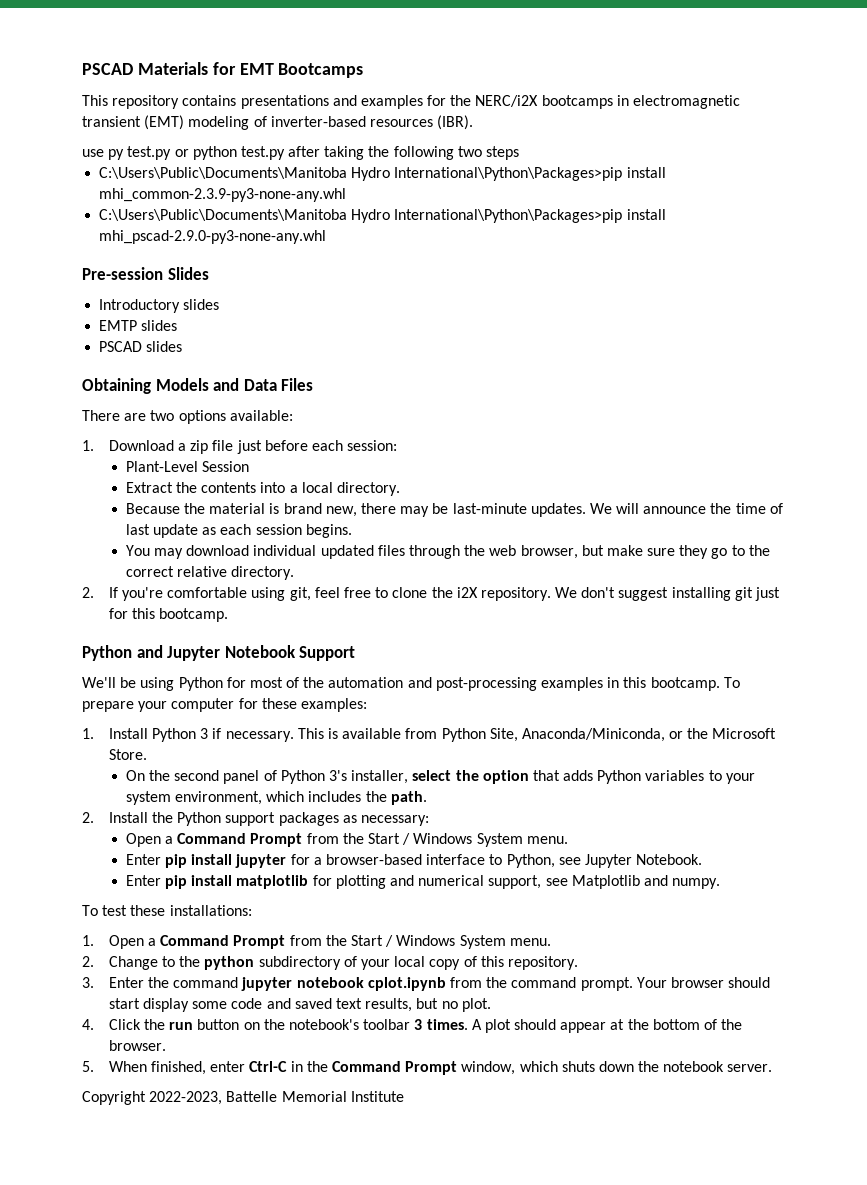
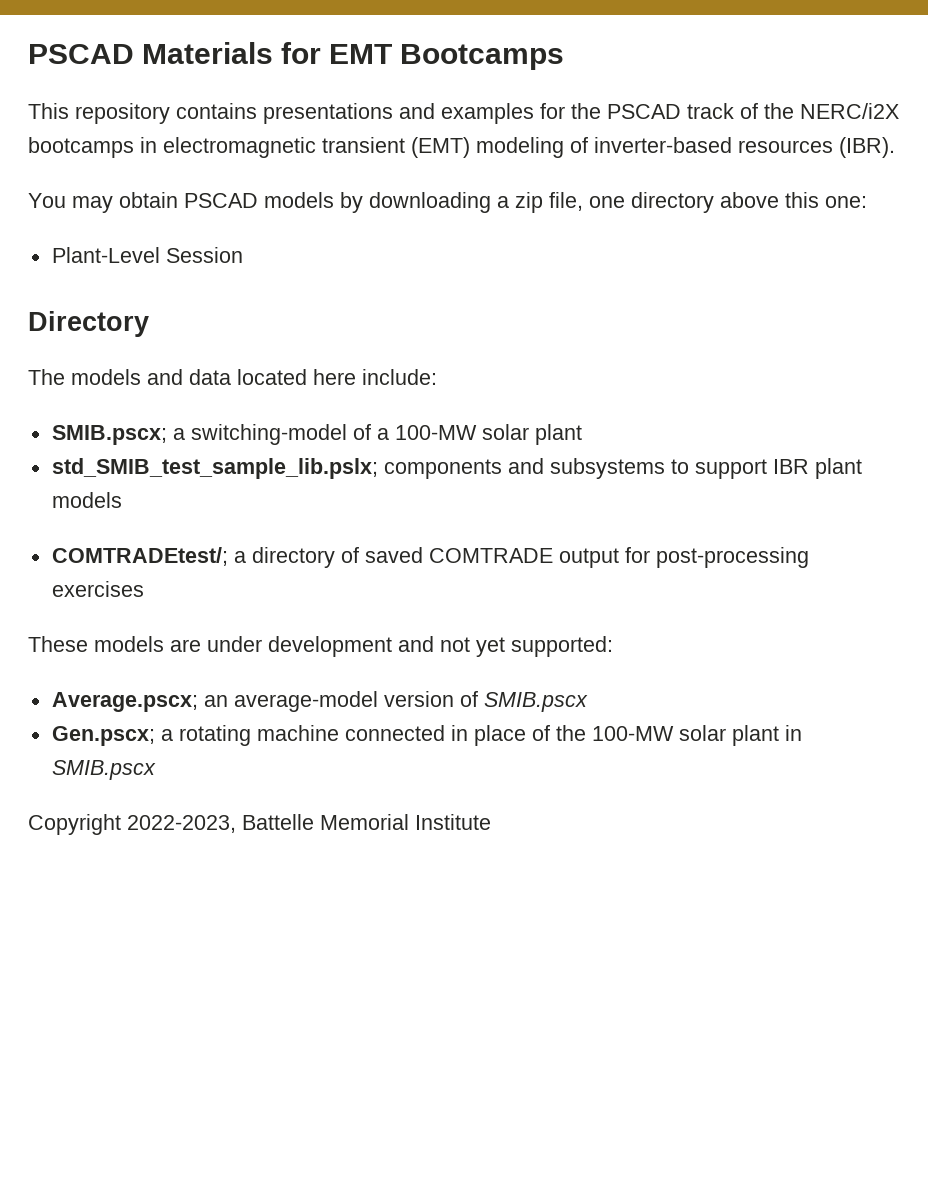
(472, 100) none -> [607,103,794,119] PSCAD track of the
[82,146,520,160] [99,167,666,181] [99,188,347,202] [99,209,666,223] [99,230,327,244] [82,267,209,280] [99,299,220,313] [99,320,178,331] [99,341,183,352] [82,378,314,394] [82,410,293,424] [82,440,398,454] [125,461,250,472] [125,482,400,496] [125,503,783,517] [125,524,352,538] [125,545,770,559] [125,566,295,580] [82,587,780,601] [108,608,229,622] [82,645,356,661] [82,677,740,691] [82,698,367,712] [82,728,777,742] [108,749,147,760] [125,770,755,784] [125,791,427,805] [82,812,429,826] [125,833,568,847] [125,854,703,868] [125,875,721,889] [82,905,252,916] [82,935,551,949] [82,956,578,970] [82,977,771,991] [108,998,491,1012] [82,1019,743,1033] [108,1040,166,1051] [82,1061,773,1075] use py test.py or python test.py after taking the following two steps // C:\Users\Public\Documents\Manitoba Hydro International\Python\Packages>pip install mhi_common-2.3.9-py3-none-any.whl // C:\Users\Public\Documents\Manitoba Hydro International\Python\Packages>pip install mhi_pscad-2.9.0-py3-none-any.whl // Pre-session Slides // Introductory slides // EMTP slides // PSCAD slides // Obtaining Models and Data Files // There are two options available: // 1. Download a zip file just before each session: // Plant-Level Session // Extract the contents into a local directory. // Because the material is brand new, there may be last-minute updates. We will announce the time of last update as each session begins. // You may download individual updated files through the web browser, but make sure they go to the correct relative directory. // 2. If you're comfortable using git, feel free to clone the i2X repository. We don't suggest installing git just for this bootcamp. // Python and Jupyter Notebook Support // We'll be using Python for most of the automation and post-processing examples in this bootcamp. To prepare your computer for these examples: // 1. Install Python 3 if necessary. This is available from Python Site, Anaconda/Miniconda, or the Microsoft Store. // On the second panel of Python 3's installer, select the option that adds Python variables to your system environment, which includes the path. // 2. Install the Python support packages as necessary: // Open a Command Prompt from the Start / Windows System menu. // Enter pip install jupyter for a browser-based interface to Python, see Jupyter Notebook. // Enter pip install matplotlib for plotting and numerical support, see Matplotlib and numpy. // To test these installations: // 1. Open a Command Prompt from the Start / Windows System menu. // 2. Change to the python subdirectory of your local copy of this repository. // 3. Enter the command jupyter notebook cplot.ipynb from the command prompt. Your browser should start display some code and saved text results, but no plot. // 4. Click the run button on the notebook's toolbar 3 times. A plot should appear at the bottom of the browser. // 5. When finished, enter Ctrl-C in the Command Prompt window, which shuts down the notebook server. -> [28,192,867,213] [51,247,243,263] [28,311,149,337] [28,369,437,385] [51,424,582,445] [51,458,862,479] [51,492,122,508] [51,547,809,568] [51,581,144,597] [28,636,613,657] [51,691,588,712] [51,725,802,746] [51,760,156,780] You may obtain PSCAD models by downloading a zip file, one directory above this one: // Plant-Level Session // Directory // The models and data located here include: // SMIB.pscx; a switching-model of a 100-MW solar plant // std_SMIB_test_sample_lib.pslx; components and subsystems to support IBR plant models // COMTRADEtest/; a directory of saved COMTRADE output for post-processing exercises // These models are under development and not yet supported: // Average.pscx; an average-model version of SMIB.pscx // Gen.pscx; a rotating machine connected in place of the 100-MW solar plant in SMIB.pscx

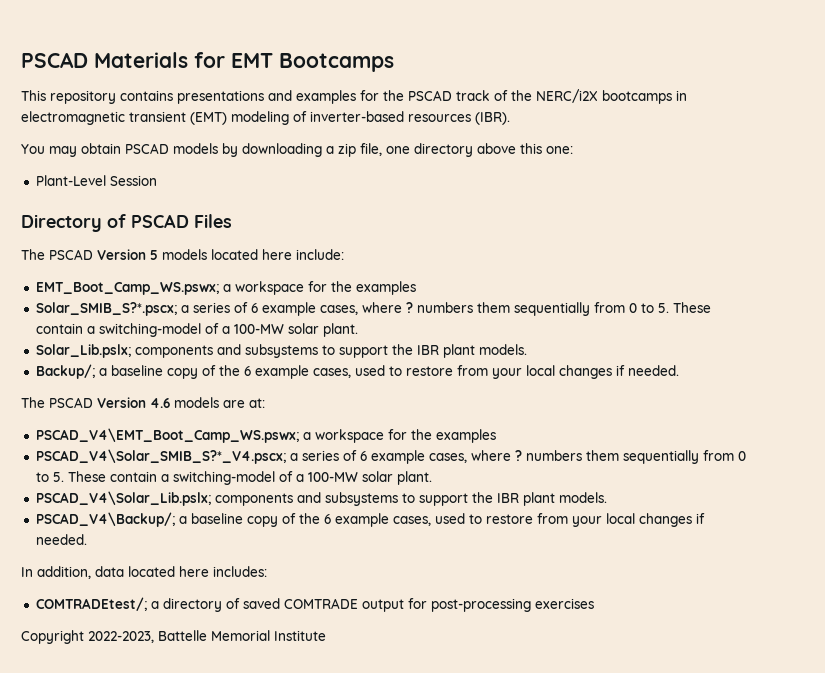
[28,369,437,385] [51,424,582,445] [51,458,862,479] [51,492,122,508] // The models and data located here include: // SMIB.pscx; a switching-model of a 100-MW solar plant // std_SMIB_test_sample_lib.pslx; components and subsystems to support IBR plant models -> [107,214,232,228] [21,249,344,260] [35,281,416,295] [35,302,711,316] [35,323,358,337] [35,344,527,358] [35,364,679,379] [21,397,265,408] [35,428,496,443] [35,449,746,464] [35,471,432,485] [35,491,607,506] [35,512,705,527] [35,534,87,545] [21,566,267,579] of PSCAD Files // The PSCAD Version 5 models located here include: // EMT_Boot_Camp_WS.pswx; a workspace for the examples // Solar_SMIB_S?*.pscx; a series of 6 example cases, where ? numbers them sequentially from 0 to 5. These contain a switching-model of a 100-MW solar plant. // Solar_Lib.pslx; components and subsystems to support the IBR plant models. // Backup/; a baseline copy of the 6 example cases, used to restore from your local changes if needed. // The PSCAD Version 4.6 models are at: // PSCAD_V4\EMT_Boot_Camp_WS.pswx; a workspace for the examples // PSCAD_V4\Solar_SMIB_S?*_V4.pscx; a series of 6 example cases, where ? numbers them sequentially from 0 to 5. These contain a switching-model of a 100-MW solar plant. // PSCAD_V4\Solar_Lib.pslx; components and subsystems to support the IBR plant models. // PSCAD_V4\Backup/; a baseline copy of the 6 example cases, used to restore from your local changes if needed. // In addition, data located here includes:
[28,636,613,657] [51,691,588,712] [51,725,802,746] [51,760,156,780] // These models are under development and not yet supported: // Average.pscx; an average-model version of SMIB.pscx // Gen.pscx; a rotating machine connected in place of the 100-MW solar plant in SMIB.pscx -> (594, 603) none

